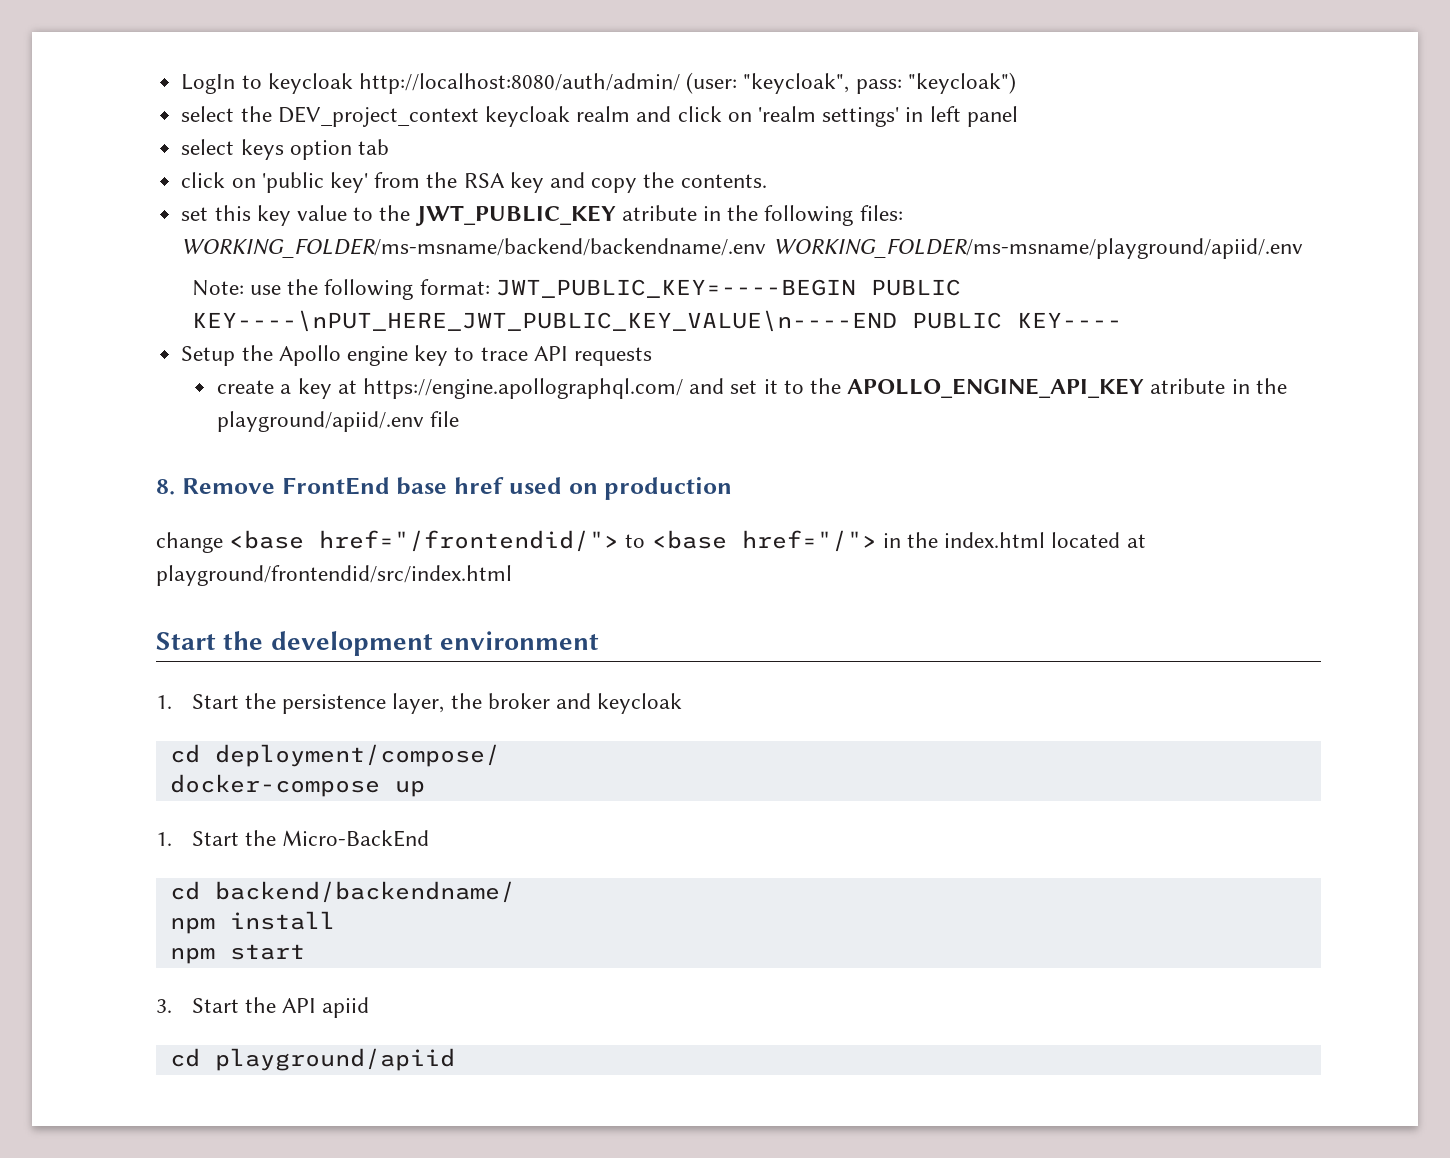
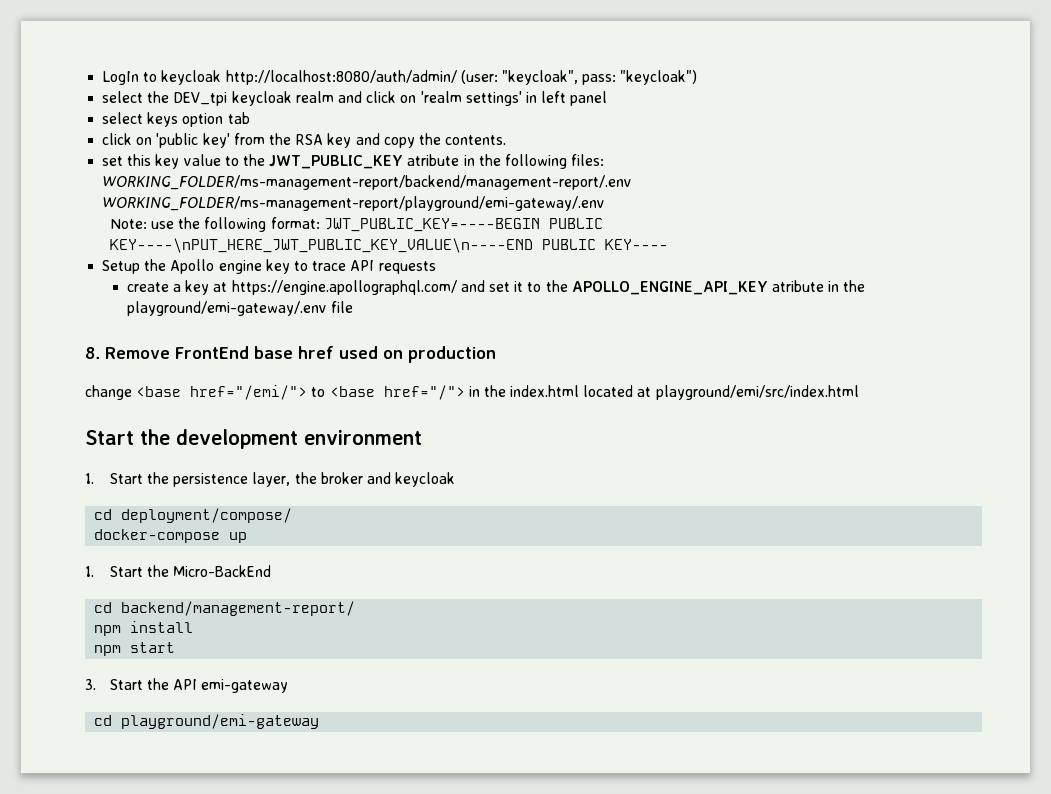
[277,106,479,127] DEV_project_context -> [173,92,228,106] DEV_tpi
[181,238,1303,259] WORKING_FOLDER/ms-msname/backend/backendname/.env WORKING_FOLDER/ms-msname/playground/apiid/.env -> [102,175,633,190] [102,196,606,211] WORKING_FOLDER/ms-management-report/backend/management-report/.env WORKING_FOLDER/ms-management-report/playground/emi-gateway/.env
[217,411,425,432] playground/apiid/.env -> [126,301,327,316] playground/emi-gateway/.env
[319,530,620,552] href="/frontendid/"> -> [190,385,308,400] href="/emi/">
[156,565,512,586] playground/frontendid/src/index.html -> [655,385,859,400] playground/emi/src/index.html
[214,881,515,903] backend/backendname/ -> [121,601,356,616] backend/management-report/
[322,997,370,1018] [169,1048,455,1071] apiid // cd playground/apiid -> [201,679,289,693] [94,714,320,729] emi-gateway // cd playground/emi-gateway

